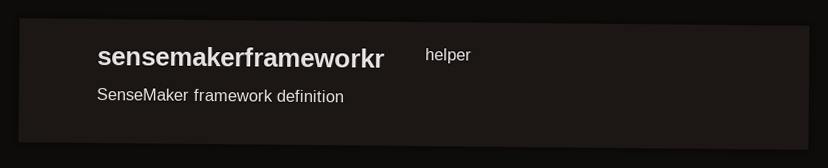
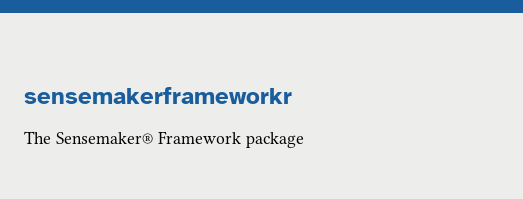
[96,87,344,103] [425,48,472,64] SenseMaker framework definition helper -> [24,131,305,148] The Sensemaker® Framework package

